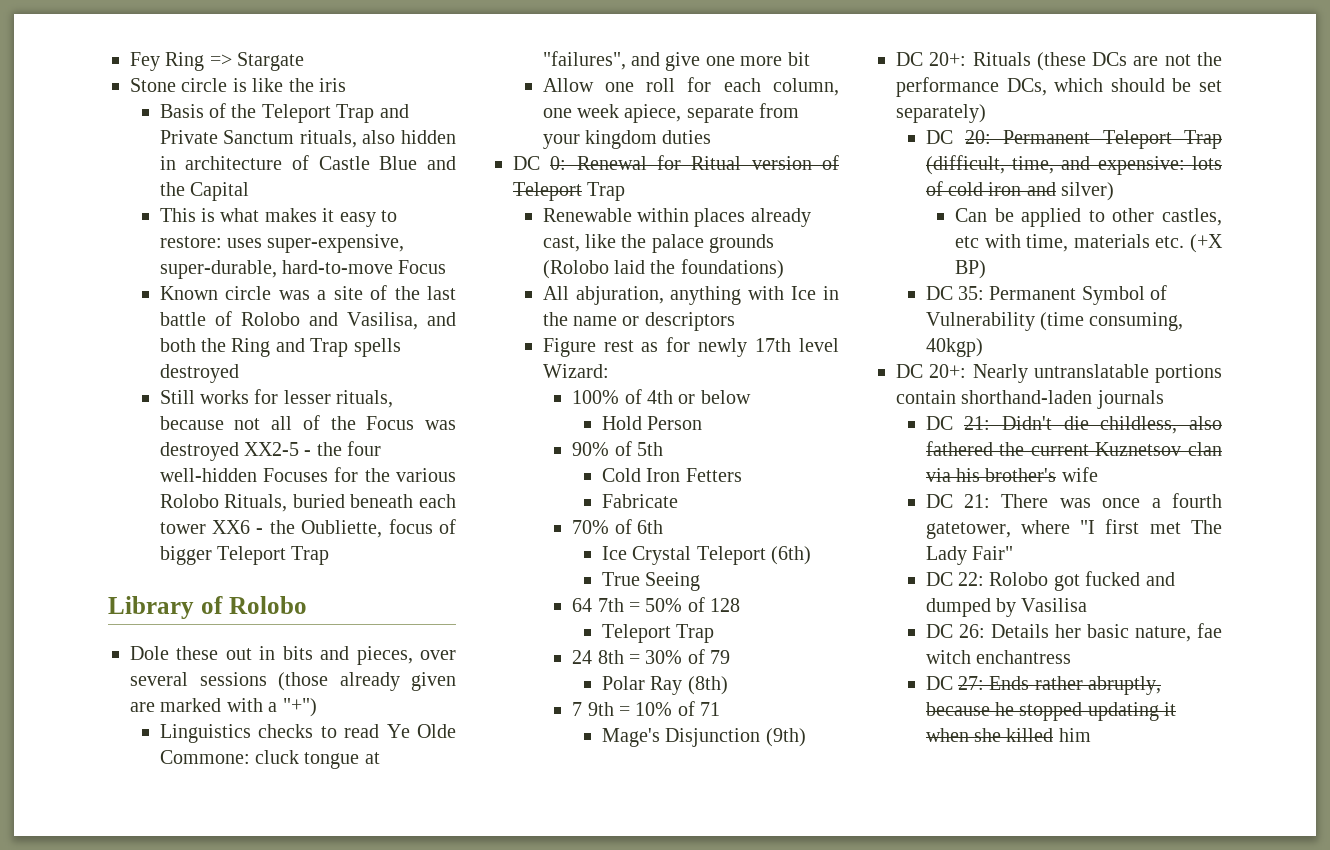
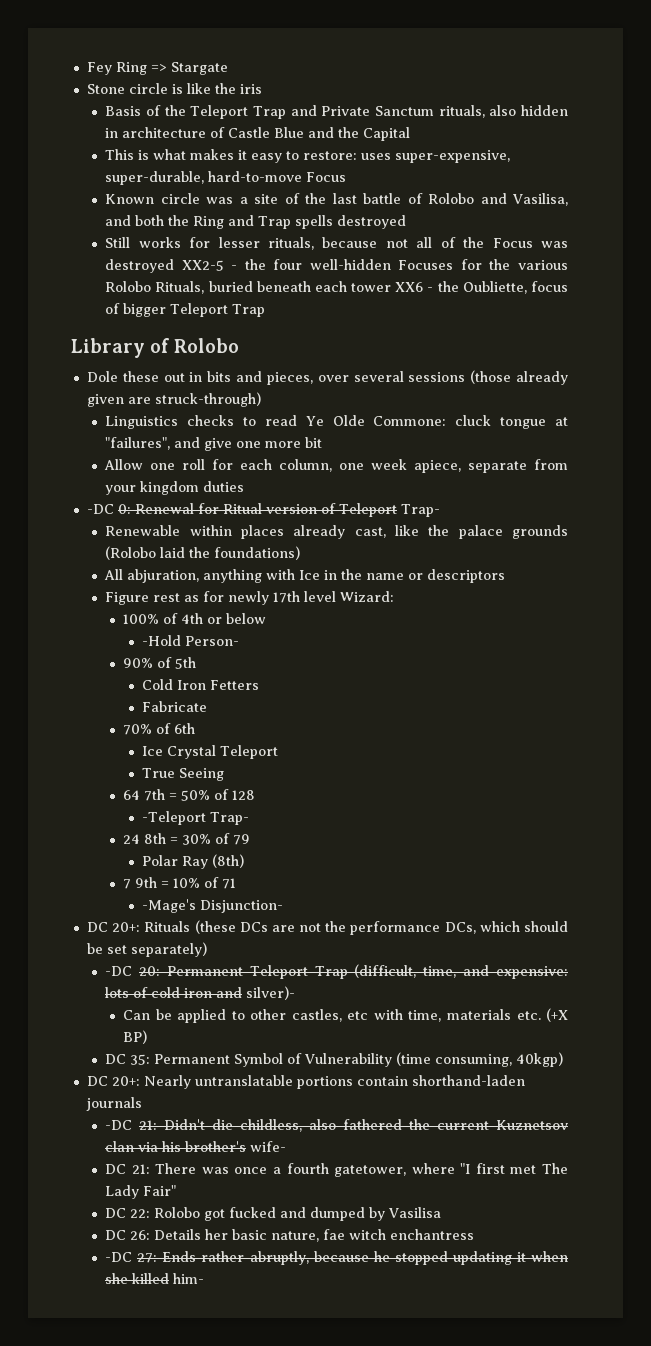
[160,698,317,717] marked with a "+") -> [154,392,261,407] struck-through)
[513,156,540,170] DC -> [86,504,114,514] -DC
[587,182,626,201] Trap -> [400,504,440,517] Trap-
[601,416,703,430] Hold Person -> [141,635,239,646] -Hold Person-
[771,546,812,565] (6th) -> (278, 752) none
[601,624,715,643] Teleport Trap -> [141,811,249,825] -Teleport Trap-
[601,728,806,747] Mage's Disjunction (9th) -> [141,899,283,913] -Mage's Disjunction-
[925,130,953,144] DC -> [105,966,133,976] -DC
[1061,182,1115,201] silver) -> [246,986,296,1000] silver)-
[925,416,953,430] DC -> [105,1120,133,1130] -DC
[1061,467,1098,482] wife -> [250,1141,287,1152] wife-
[925,676,953,690] DC -> [105,1252,133,1262] -DC
[1058,728,1091,742] him -> [173,1273,205,1284] him-

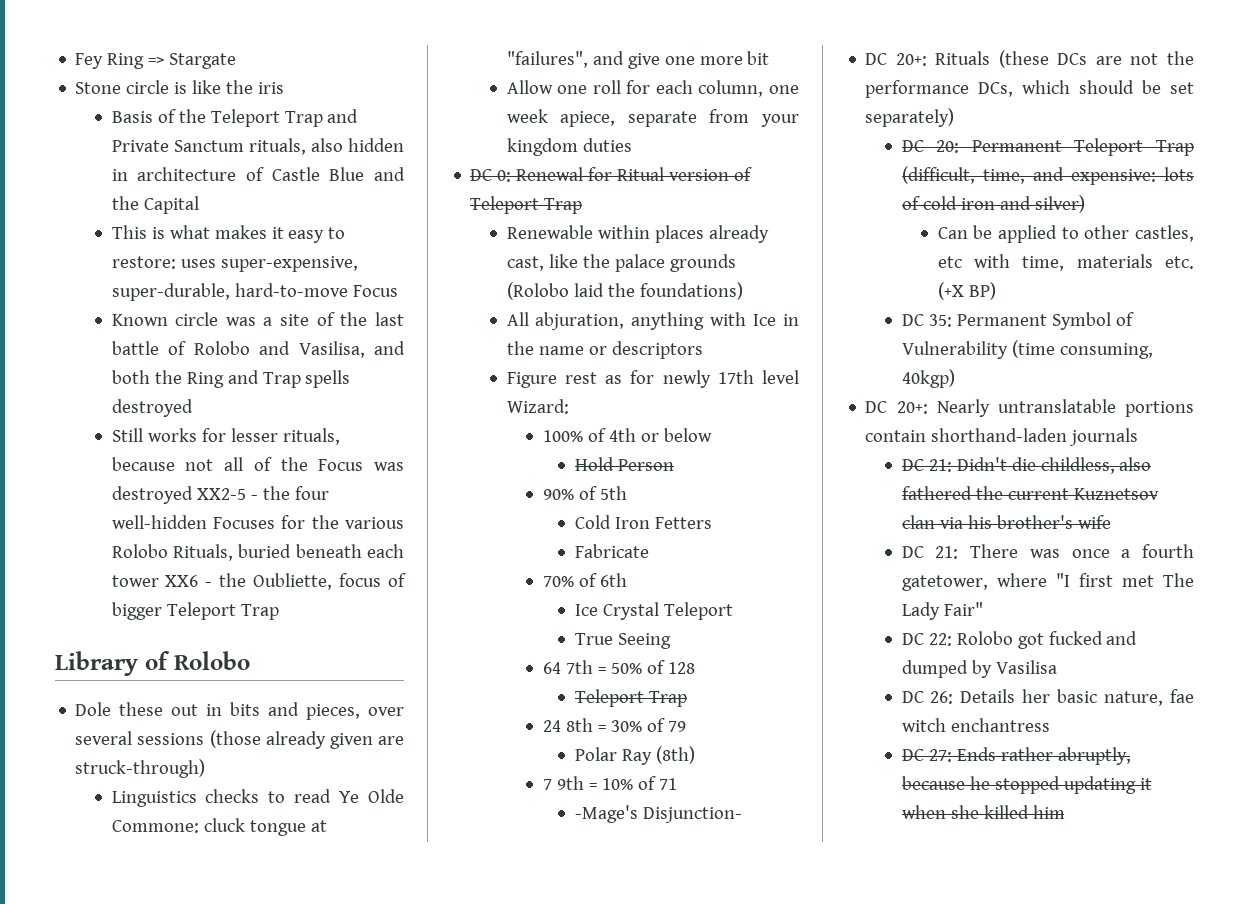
[86,504,114,514] -DC -> [470,169,493,181] DC
[400,504,440,517] Trap- -> [544,198,583,214] Trap
[141,635,239,646] -Hold Person- -> [575,457,675,471] Hold Person
[141,811,249,825] -Teleport Trap- -> [575,689,688,707] Teleport Trap
[105,966,133,976] -DC -> [901,140,924,152] DC
[246,986,296,1000] silver)- -> [1034,195,1085,213] silver)
[105,1120,133,1130] -DC -> [901,459,924,471] DC
[250,1141,287,1152] wife- -> [1077,515,1111,529] wife
[105,1252,133,1262] -DC -> [901,749,924,761] DC
[173,1273,205,1284] him- -> [1032,805,1065,819] him

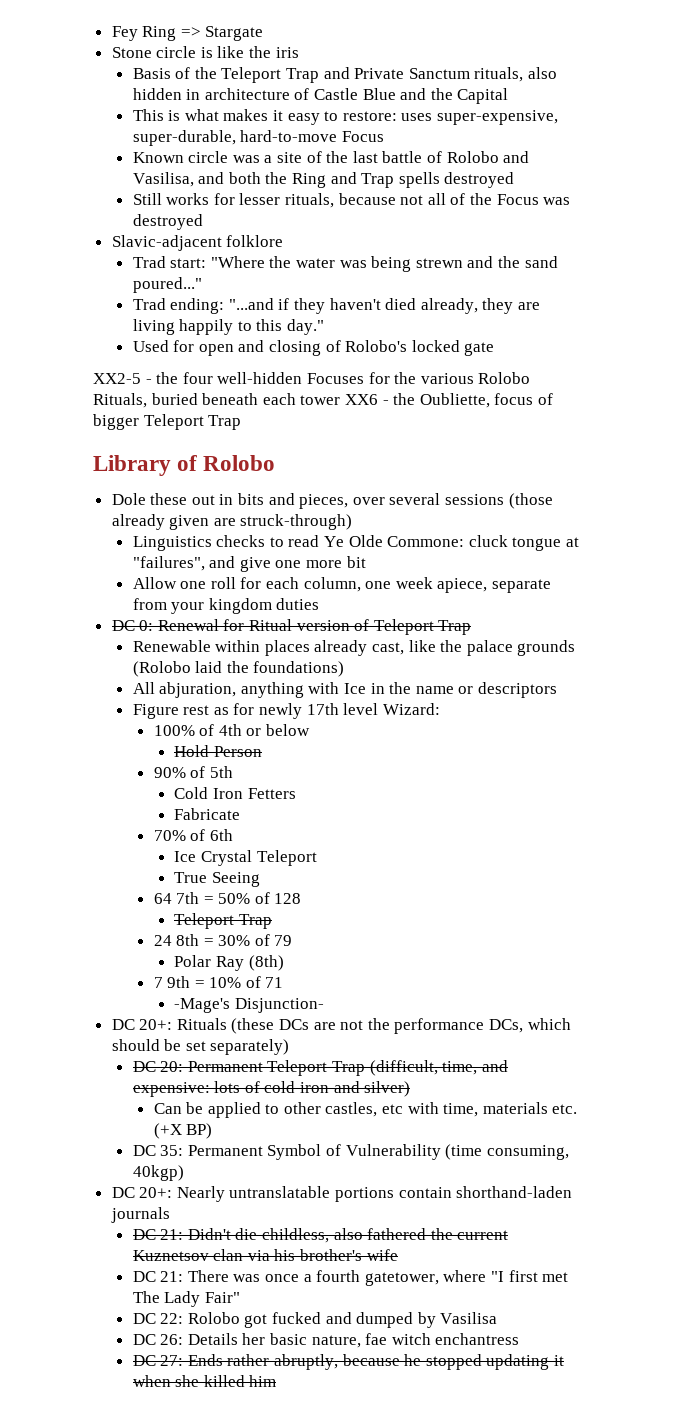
(193, 495) none -> [111,235,284,251] [132,256,558,272] [132,277,202,293] [132,298,540,314] [132,319,324,335] [132,340,495,356] // Slavic-adjacent folklore // Trad start: "Where the water was being strewn and the sand poured..." // Trad ending: "...and if they haven't died already, they are living happily to this day." // Used for open and closing of Rolobo's locked gate //

